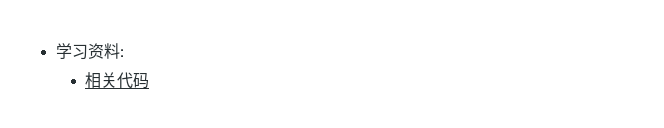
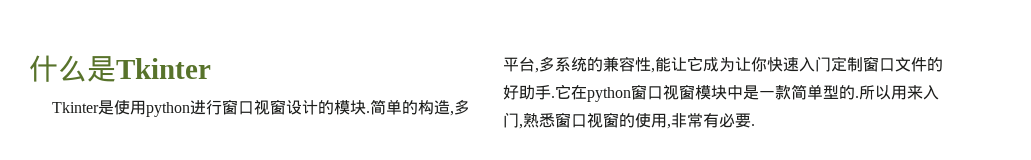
[55,43,124,60] [85,72,150,89] 学习资料: // 相关代码 -> [29,55,211,82] [51,99,470,117] [503,56,943,73] [503,84,939,102] [503,112,755,129] 什么是Tkinter // Tkinter是使用python进行窗口视窗设计的模块.简单的构造,多平台,多系统的兼容性,能让它成为让你快速入门定制窗口文件的好助手.它在python窗口视窗模块中是一款简单型的.所以用来入门,熟悉窗口视窗的使用,非常有必要.

